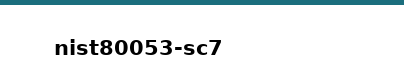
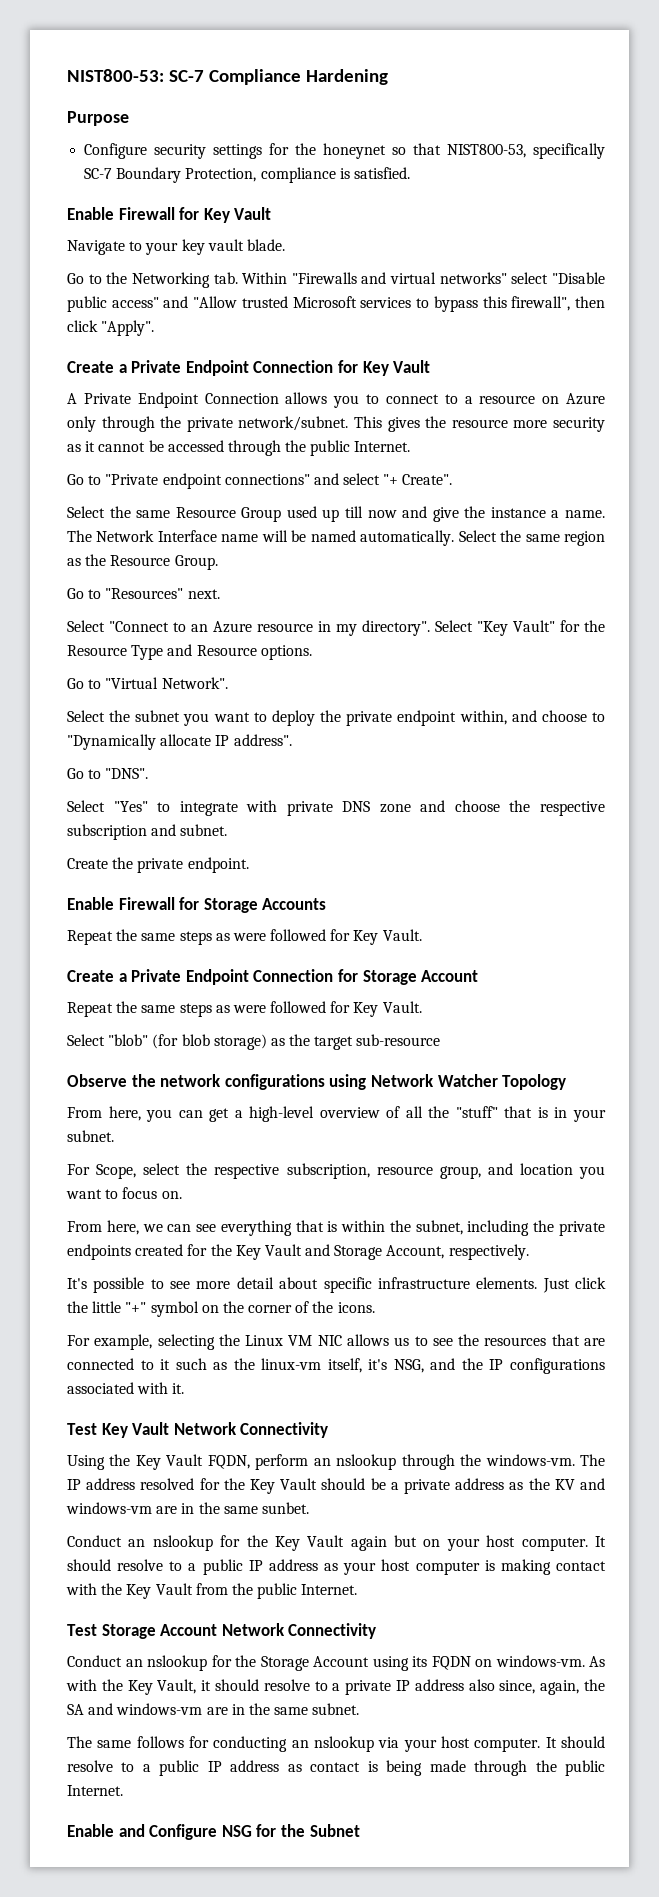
[54,39,223,55] nist80053-sc7 -> [67,69,389,85] [67,111,129,126] [84,143,606,159] [84,167,410,183] [67,207,272,223] [67,239,285,255] [67,272,605,288] [67,296,606,312] [67,320,155,336] [67,360,431,376] [67,392,605,408] [67,416,606,432] [67,440,411,456] [67,473,453,489] [67,506,605,522] [67,530,605,546] [67,554,218,570] [67,588,220,599] [67,620,605,636] [67,644,312,660] [67,677,228,689] [67,710,605,726] [67,734,292,750] [67,768,149,779] [67,800,605,816] [67,824,228,840] [67,857,249,873] [67,897,327,913] [67,929,422,945] [67,969,479,985] [67,1001,422,1017] [67,1034,441,1050] [67,1074,567,1090] [67,1106,606,1122] [67,1130,114,1142] [67,1163,606,1179] [66,1187,182,1199] [67,1220,605,1236] [67,1244,529,1260] [67,1277,606,1293] [67,1301,375,1317] [67,1334,605,1350] [67,1358,605,1374] [67,1382,185,1394] [67,1422,329,1438] [67,1454,605,1470] [67,1478,605,1494] [66,1502,309,1514] [67,1535,606,1551] [67,1559,606,1575] [66,1583,358,1599] [67,1623,377,1639] [67,1655,605,1671] [66,1679,605,1695] [67,1703,360,1715] [67,1736,605,1752] [67,1760,605,1776] [67,1785,123,1796] [67,1824,360,1840] NIST800-53: SC-7 Compliance Hardening // Purpose // Configure security settings for the honeynet so that NIST800-53, specifically SC-7 Boundary Protection, compliance is satisfied. // Enable Firewall for Key Vault // Navigate to your key vault blade. // Go to the Networking tab. Within "Firewalls and virtual networks" select "Disable public access" and "Allow trusted Microsoft services to bypass this firewall", then click "Apply". // Create a Private Endpoint Connection for Key Vault // A Private Endpoint Connection allows you to connect to a resource on Azure only through the private network/subnet. This gives the resource more security as it cannot be accessed through the public Internet. // Go to "Private endpoint connections" and select "+ Create". // Select the same Resource Group used up till now and give the instance a name. The Network Interface name will be named automatically. Select the same region as the Resource Group. // Go to "Resources" next. // Select "Connect to an Azure resource in my directory". Select "Key Vault" for the Resource Type and Resource options. // Go to "Virtual Network". // Select the subnet you want to deploy the private endpoint within, and choose to "Dynamically allocate IP address". // Go to "DNS". // Select "Yes" to integrate with private DNS zone and choose the respective subscription and subnet. // Create the private endpoint. // Enable Firewall for Storage Accounts // Repeat the same steps as were followed for Key Vault. // Create a Private Endpoint Connection for Storage Account // Repeat the same steps as were followed for Key Vault. // Select "blob" (for blob storage) as the target sub-resource // Observe the network configurations using Network Watcher Topology // From here, you can get a high-level overview of all the "stuff" that is in your subnet. // For Scope, select the respective subscription, resource group, and location you want to focus on. // From here, we can see everything that is within the subnet, including the private endpoints created for the Key Vault and Storage Account, respectively. // It's possible to see more detail about specific infrastructure elements. Just click the little "+" symbol on the corner of the icons. // For example, selecting the Linux VM NIC allows us to see the resources that are connected to it such as the linux-vm itself, it's NSG, and the IP configurations associated with it. // Test Key Vault Network Connectivity // Using the Key Vault FQDN, perform an nslookup through the windows-vm. The IP address resolved for the Key Vault should be a private address as the KV and windows-vm are in the same sunbet. // Conduct an nslookup for the Key Vault again but on your host computer. It should resolve to a public IP address as your host computer is making contact with the Key Vault from the public Internet. // Test Storage Account Network Connectivity // Conduct an nslookup for the Storage Account using its FQDN on windows-vm. As with the Key Vault, it should resolve to a private IP address also since, again, the SA and windows-vm are in the same subnet. // The same follows for conducting an nslookup via your host computer. It should resolve to a public IP address as contact is being made through the public Internet. // Enable and Configure NSG for the Subnet

